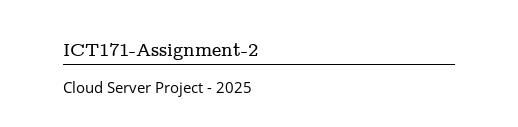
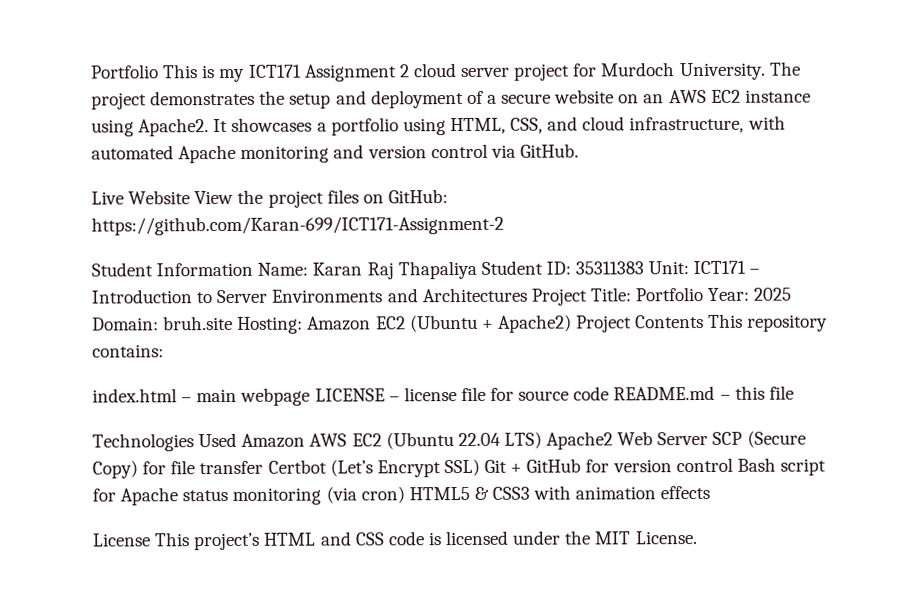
[63,43,258,60] [63,81,253,97] ICT171-Assignment-2 // Cloud Server Project - 2025 -> [91,61,801,83] [91,89,811,110] [91,115,786,137] [91,143,579,164] [91,189,448,208] [91,215,504,236] [91,260,761,280] [91,286,793,306] [92,313,829,334] [92,344,164,358] [92,385,794,406] [92,430,806,452] [92,457,826,479] [92,485,711,506] [92,530,698,551] Portfolio This is my ICT171 Assignment 2 cloud server project for Murdoch University. The project demonstrates the setup and deployment of a secure website on an AWS EC2 instance using Apache2. It showcases a portfolio using HTML, CSS, and cloud infrastructure, with automated Apache monitoring and version control via GitHub. // Live Website View the project files on GitHub: https://github.com/Karan-699/ICT171-Assignment-2 // Student Information Name: Karan Raj Thapaliya Student ID: 35311383 Unit: ICT171 – Introduction to Server Environments and Architectures Project Title: Portfolio Year: 2025 Domain: bruh.site Hosting: Amazon EC2 (Ubuntu + Apache2) Project Contents This repository contains: // index.html – main webpage LICENSE – license file for source code README.md – this file // Technologies Used Amazon AWS EC2 (Ubuntu 22.04 LTS) Apache2 Web Server SCP (Secure Copy) for file transfer Certbot (Let’s Encrypt SSL) Git + GitHub for version control Bash script for Apache status monitoring (via cron) HTML5 & CSS3 with animation effects // License This project’s HTML and CSS code is licensed under the MIT License.

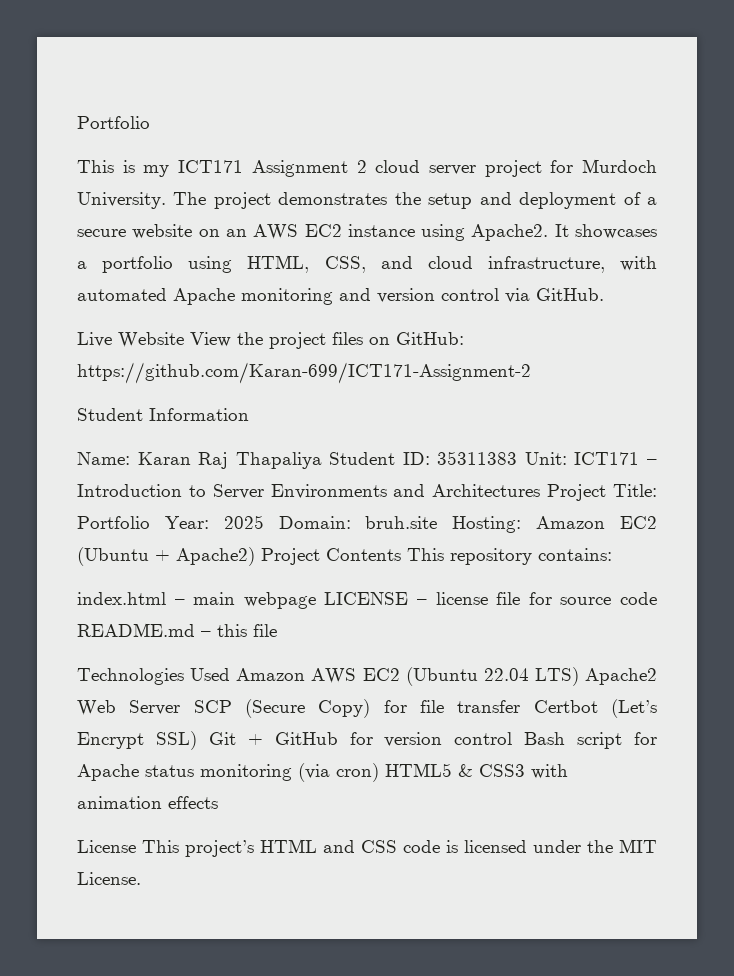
[91,64,159,79] Portfolio -> [77,116,150,129] Portfolio //
(254, 269) none -> (249, 414) //

